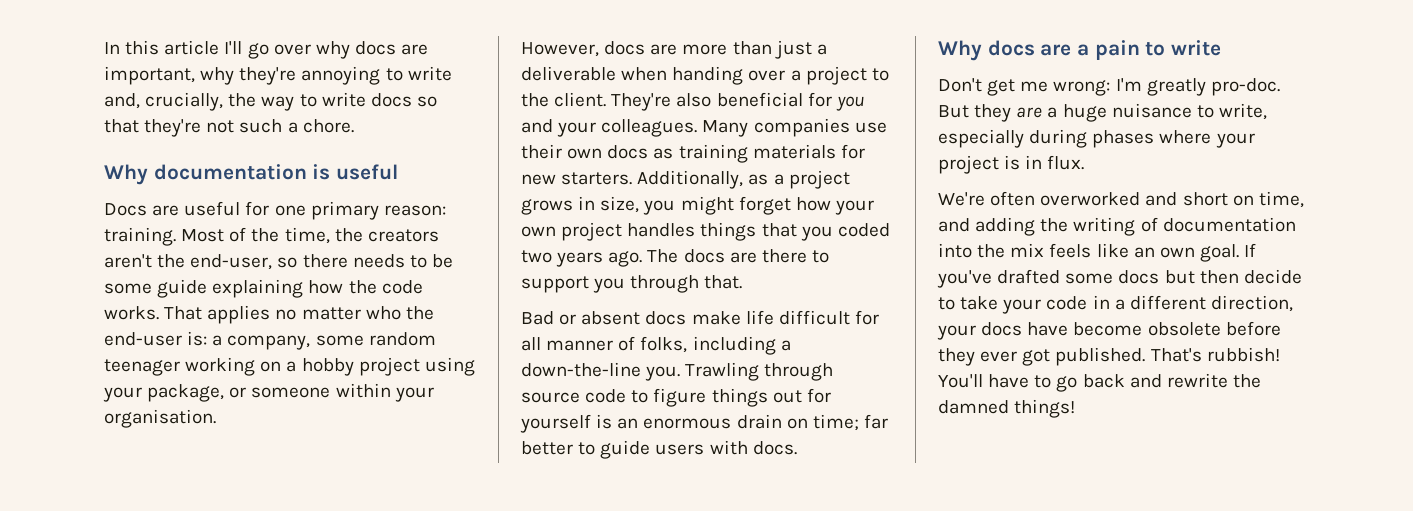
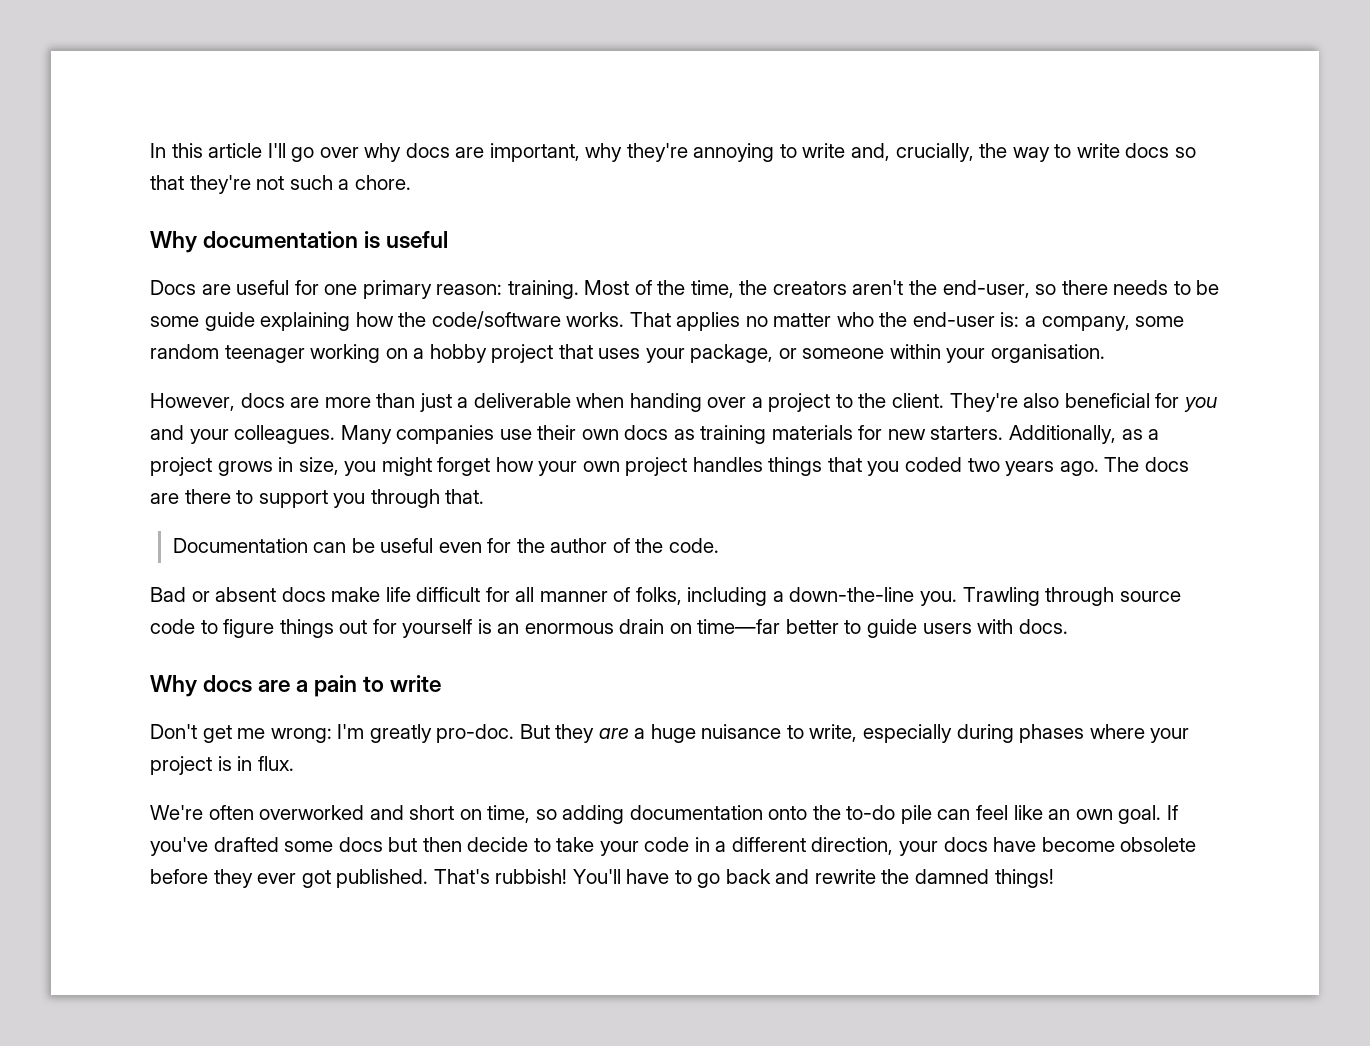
[381,280,423,294] code -> [431,311,561,329] code/software
[424,357,475,376] using -> [558,344,641,359] that uses
(743, 282) none -> [172,538,719,553] // Documentation can be useful even for the author of the code.
[812,414,888,431] time; far -> [697,619,781,634] time—far
[938,217,1296,236] [938,243,1092,258] and adding the writing of documentation into the mix feels -> [535,805,1009,824] so adding documentation onto the to-do pile can feel

